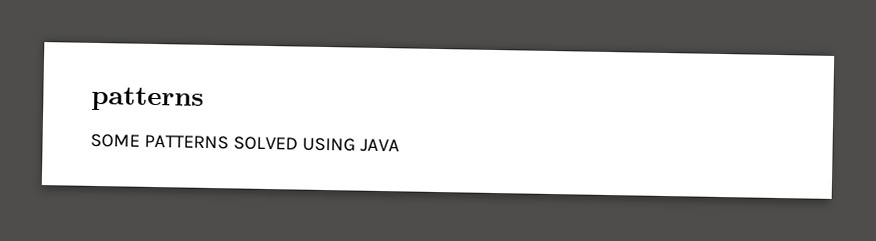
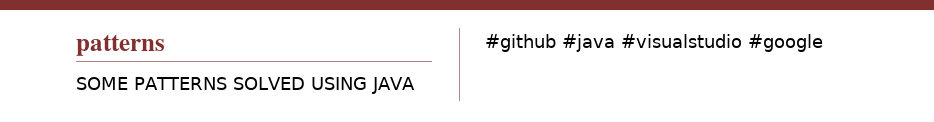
(400, 145) none -> [485,34,823,52] #github #java #visualstudio #google

